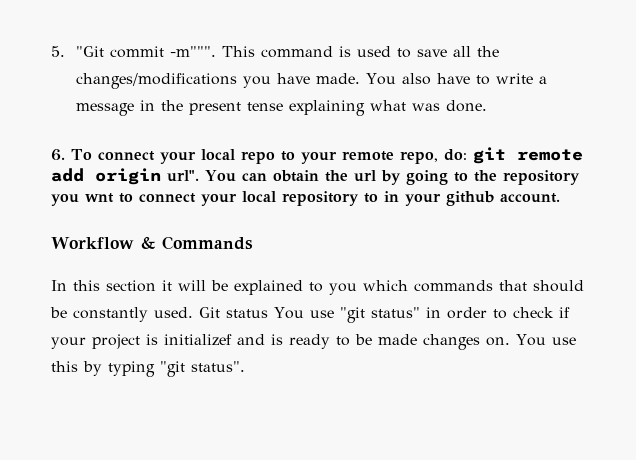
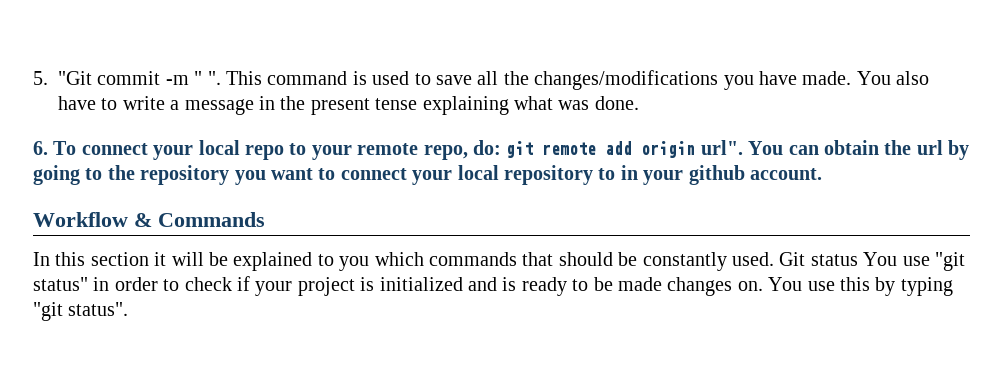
[169,46,216,57] -m""". -> [165,71,221,85] -m " ".
[85,193,114,203] wnt -> [271,168,313,180] want
[164,334,232,346] initializef -> [379,277,463,291] initialized

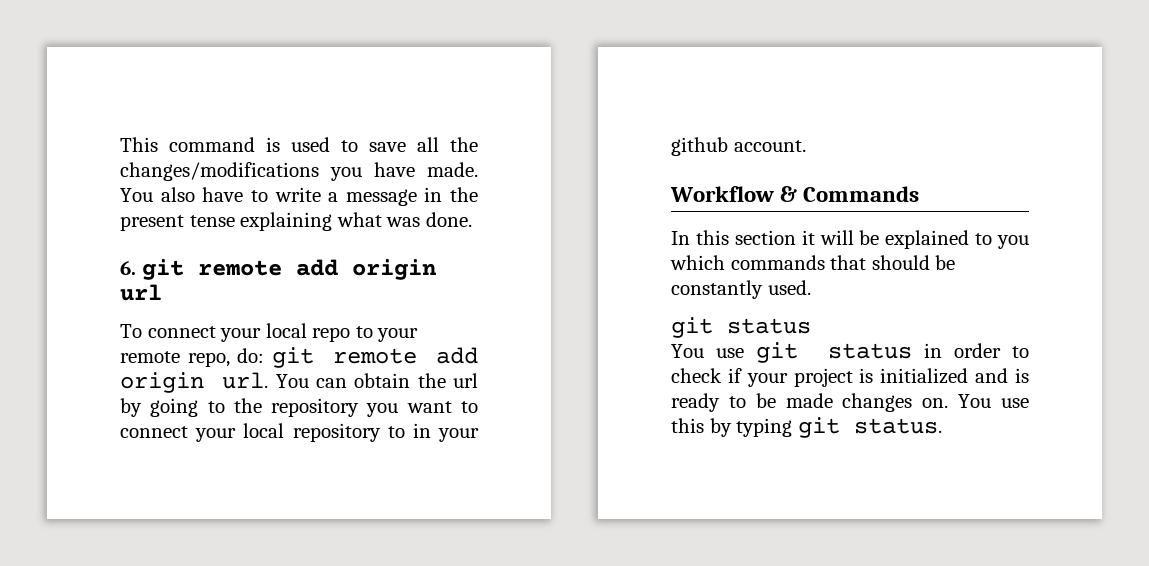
[33,71,221,85] 5. "Git commit -m " ". -> (120, 144) none
(48, 148) none -> [141,259,437,280] [120,284,162,301] git remote add origin url //
[700,140,743,155] url". -> [222,372,269,389] url.
[779,252,965,271] [33,277,88,291] Git status You use "git status" -> [671,317,811,338] [671,342,913,363] // git status // You use git status
[33,302,129,321] "git status". -> [797,417,942,438] git status.

